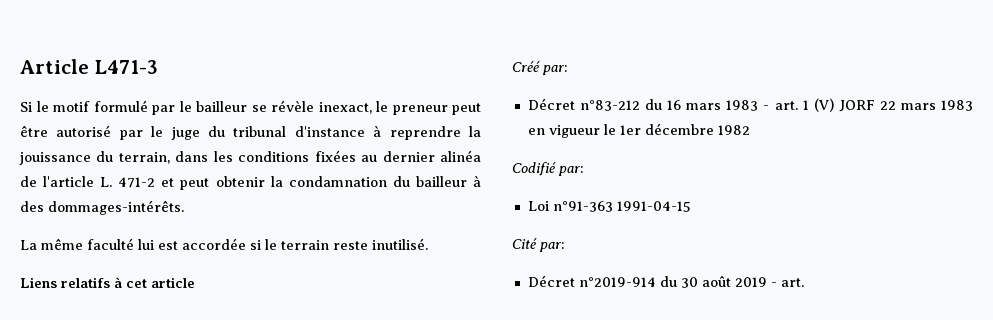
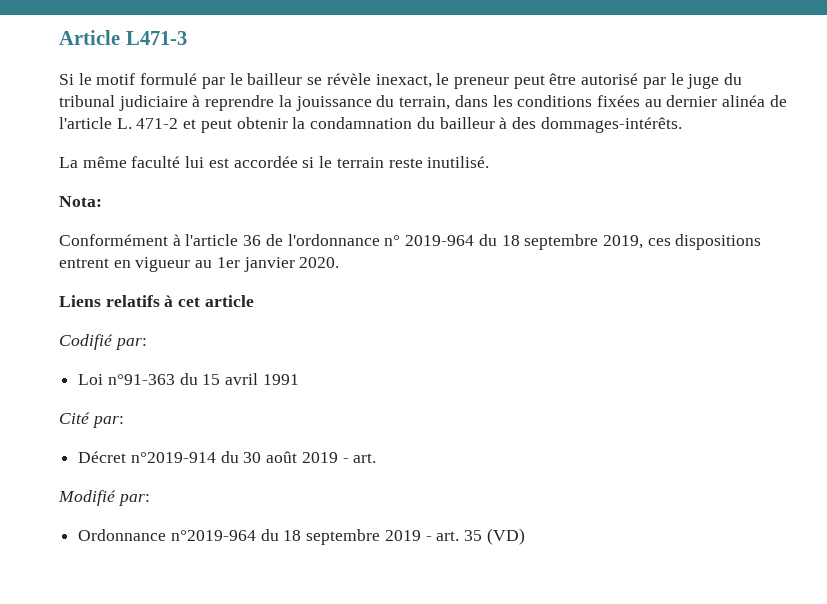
[294,126,365,137] d'instance -> [118,95,188,111] judiciaire
(428, 244) none -> [59,196,102,207] [59,234,762,250] [59,257,340,272] // Nota: // Conformément à l'article 36 de l'ordonnance n° 2019-964 du 18 septembre 2019, ces dispositions entrent en vigueur au 1er janvier 2020.
[512,61,568,75] [527,98,973,112] [527,123,750,138] // Créé par: // Décret n°83-212 du 16 mars 1983 - art. 1 (V) JORF 22 mars 1983 en vigueur le 1er décembre 1982 -> (254, 301) none
[616,201,691,212] 1991-04-15 -> [179,373,299,385] du 15 avril 1991
(804, 282) none -> [58,490,150,506] [78,528,525,545] // Modifié par: // Ordonnance n°2019-964 du 18 septembre 2019 - art. 35 (VD)

